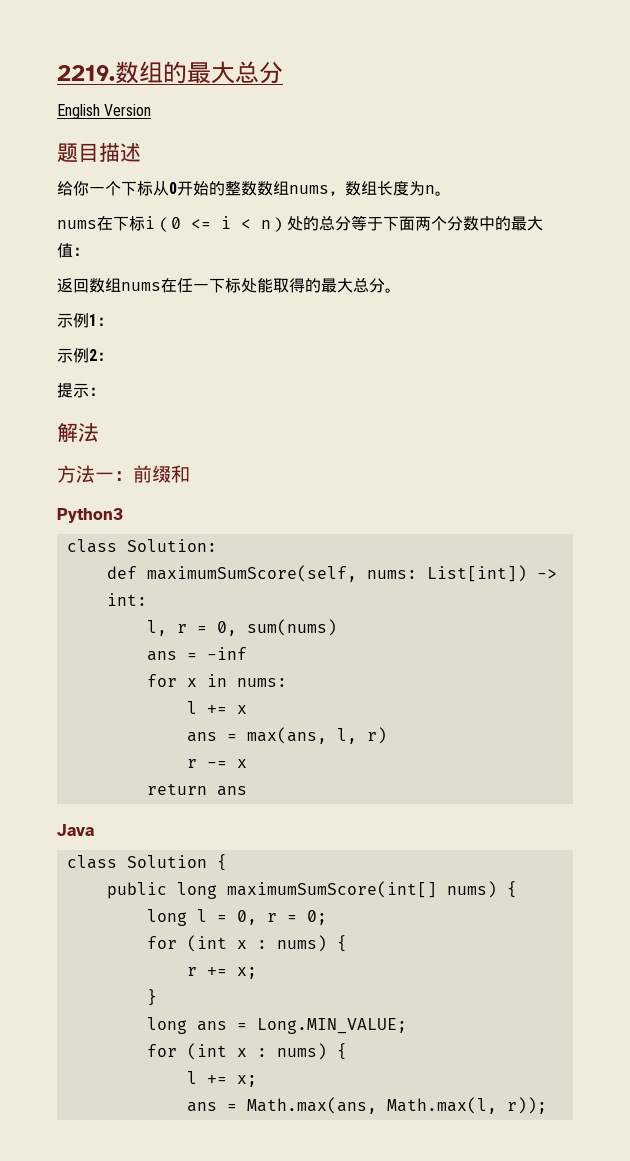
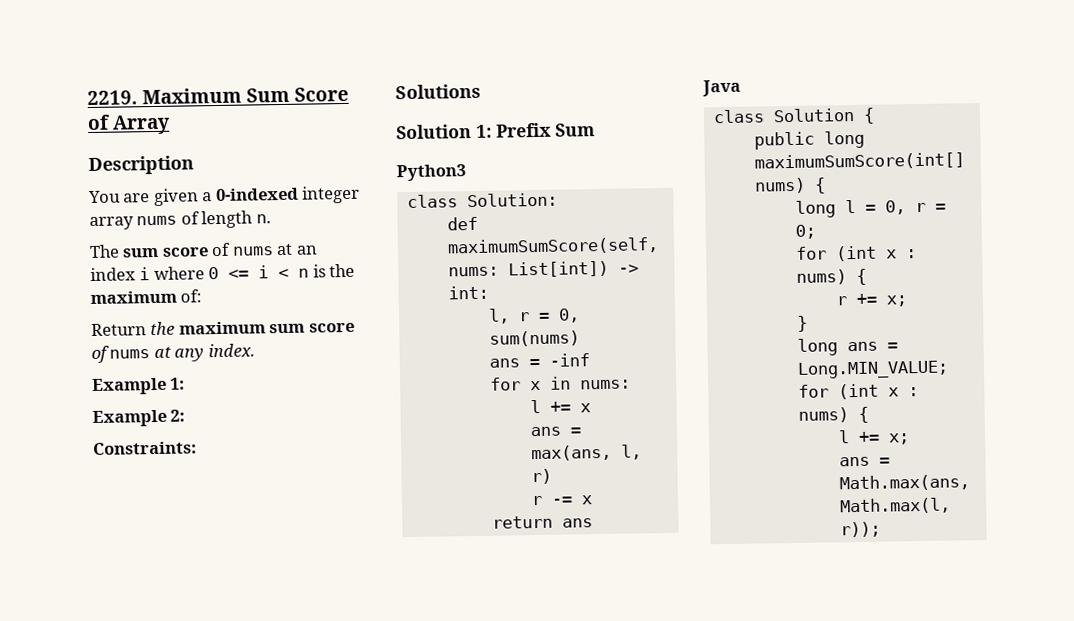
[115,61,283,84] [57,104,152,119] [57,143,141,163] [57,180,451,196] [57,216,171,232] 数组的最大总分 // English Version // 题目描述 // 给你一个下标从0开始的整数数组nums，数组长度为n。 // nums在下标i（ -> [142,86,350,105] [87,114,171,135] [88,155,194,176] [88,185,361,207] [89,210,271,231] [89,242,318,259] [90,266,205,282] Maximum Sum Score of Array // Description // You are given a 0-indexed integer array nums of length n. // The sum score of nums at an index i where
[271,215,543,232] [57,243,89,258] [57,278,401,293] [57,313,113,328] [57,348,113,363] [57,383,105,398] [57,422,99,442] [57,465,190,483] ）处的总分等于下面两个分数中的最大值： // 返回数组nums在任一下标处能取得的最大总分。 // 示例1： // 示例2： // 提示： // 解法 // 方法一：前缀和 -> [312,263,356,278] [90,289,203,305] [91,321,355,337] [91,343,255,363] [92,377,186,395] [92,409,186,427] [93,441,197,455] [395,83,481,100] [396,122,595,140] is the maximum of: // Return the maximum sum score of nums at any index. // Example 1: // Example 2: // Constraints: // Solutions // Solution 1: Prefix Sum

